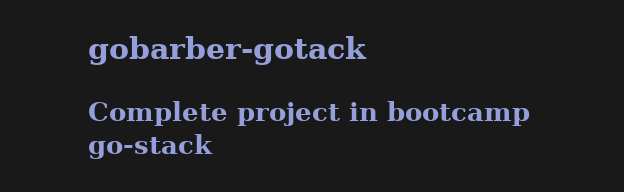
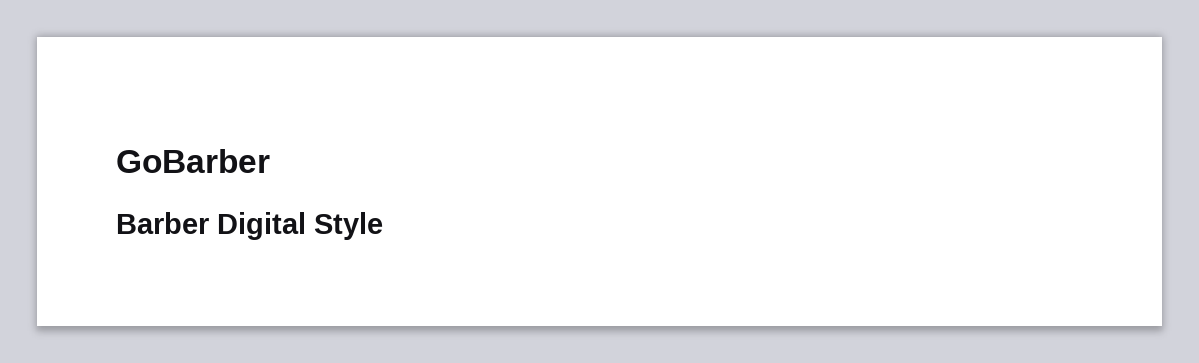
[88,36,367,65] [88,101,530,126] [88,134,213,159] gobarber-gotack // Complete project in bootcamp go-stack -> [116,149,270,173] [116,212,383,240] GoBarber // Barber Digital Style

